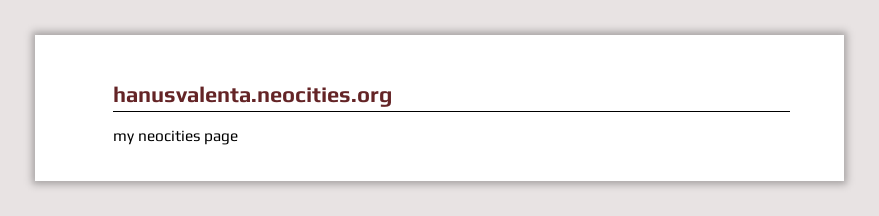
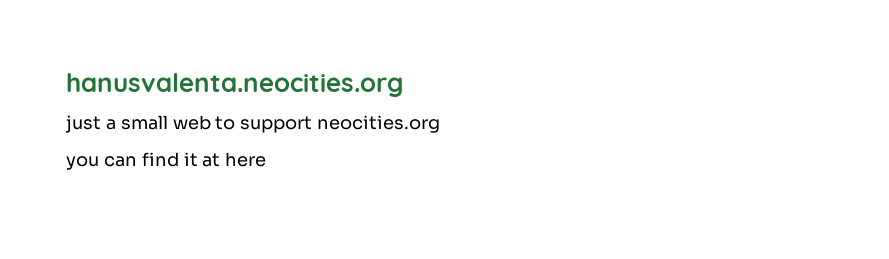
[113,130,239,145] my neocities page -> [65,115,441,133] [66,152,267,170] just a small web to support neocities.org // you can find it at here

